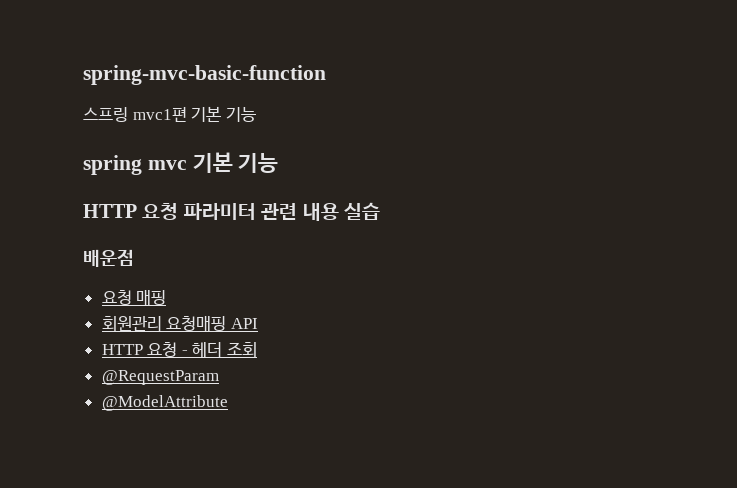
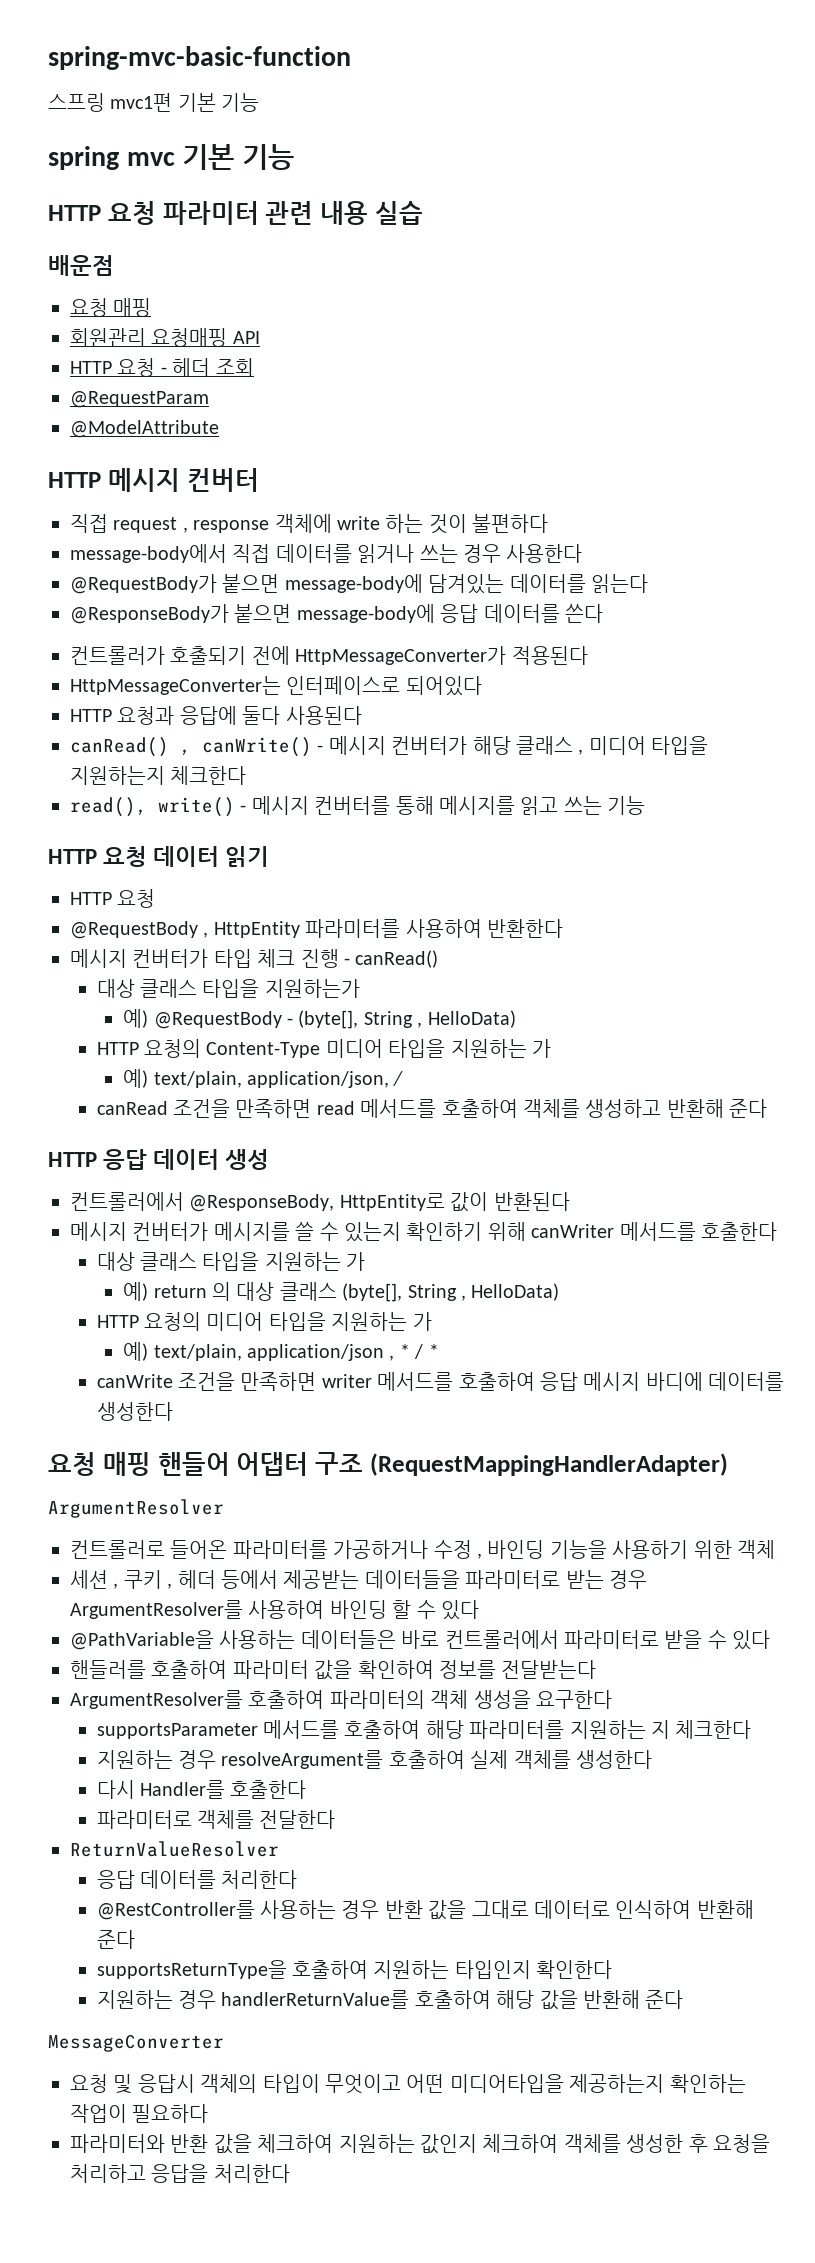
(228, 403) none -> [48,468,259,492] [70,514,549,534] [70,544,583,563] [70,574,648,594] [70,604,603,624] [70,646,588,665] [70,676,482,696] [70,706,362,725] [70,736,709,757] [70,766,247,785] [70,796,646,817] [48,846,270,868] [70,889,156,908] [70,919,563,939] [70,949,439,968] [96,979,360,998] [123,1009,516,1029] [96,1039,552,1058] [123,1069,404,1088] [96,1099,768,1118] [48,1149,270,1170] [70,1192,570,1212] [70,1222,777,1242] [96,1252,366,1271] [123,1282,560,1302] [96,1312,432,1331] [123,1342,439,1361] [96,1372,785,1391] [96,1402,173,1421] [48,1452,728,1476] [48,1499,224,1518] [70,1540,775,1559] [70,1570,647,1589] [70,1600,479,1620] [70,1630,771,1650] [70,1660,597,1680] [70,1690,612,1709] [96,1720,752,1739] [96,1750,653,1769] [96,1780,307,1799] [96,1810,336,1829] [70,1841,279,1857] [96,1870,298,1889] [96,1900,754,1920] [96,1930,135,1949] [96,1960,613,1979] [96,1990,684,2010] [48,2034,224,2052] [70,2074,746,2094] [70,2104,209,2123] [70,2134,770,2154] [70,2164,290,2183] // HTTP 메시지 컨버터 // 직접 request , response 객체에 write 하는 것이 불편하다 // message-body에서 직접 데이터를 읽거나 쓰는 경우 사용한다 // @RequestBody가 붙으면 message-body에 담겨있는 데이터를 읽는다 // @ResponseBody가 붙으면 message-body에 응답 데이터를 쓴다 // 컨트롤러가 호출되기 전에 HttpMessageConverter가 적용된다 // HttpMessageConverter는 인터페이스로 되어있다 // HTTP 요청과 응답에 둘다 사용된다 // canRead() , canWrite() - 메시지 컨버터가 해당 클래스 , 미디어 타입을 지원하는지 체크한다 // read(), write() - 메시지 컨버터를 통해 메시지를 읽고 쓰는 기능 // HTTP 요청 데이터 읽기 // HTTP 요청 // @RequestBody , HttpEntity 파라미터를 사용하여 반환한다 // 메시지 컨버터가 타입 체크 진행 - canRead() // 대상 클래스 타입을 지원하는가 // 예) @RequestBody - (byte[], String , HelloData) // HTTP 요청의 Content-Type 미디어 타입을 지원하는 가 // 예) text/plain, application/json, / // canRead 조건을 만족하면 read 메서드를 호출하여 객체를 생성하고 반환해 준다 // HTTP 응답 데이터 생성 // 컨트롤러에서 @ResponseBody, HttpEntity로 값이 반환된다 // 메시지 컨버터가 메시지를 쓸 수 있는지 확인하기 위해 canWriter 메서드를 호출한다 // 대상 클래스 타입을 지원하는 가 // 예) return 의 대상 클래스 (byte[], String , HelloData) // HTTP 요청의 미디어 타입을 지원하는 가 // 예) text/plain, application/json , * / * // canWrite 조건을 만족하면 writer 메서드를 호출하여 응답 메시지 바디에 데이터를 생성한다 // 요청 매핑 핸들어 어댑터 구조 (RequestMappingHandlerAdapter) // ArgumentResolver // 컨트롤러로 들어온 파라미터를 가공하거나 수정 , 바인딩 기능을 사용하기 위한 객체 // 세션 , 쿠키 , 헤더 등에서 제공받는 데이터들을 파라미터로 받는 경우 ArgumentResolver를 사용하여 바인딩 할 수 있다 // @PathVariable을 사용하는 데이터들은 바로 컨트롤러에서 파라미터로 받을 수 있다 // 핸들러를 호출하여 파라미터 값을 확인하여 정보를 전달받는다 // ArgumentResolver를 호출하여 파라미터의 객체 생성을 요구한다 // supportsParameter 메서드를 호출하여 해당 파라미터를 지원하는 지 체크한다 // 지원하는 경우 resolveArgument를 호출하여 실제 객체를 생성한다 // 다시 Handler를 호출한다 // 파라미터로 객체를 전달한다 // ReturnValueResolver // 응답 데이터를 처리한다 // @RestController를 사용하는 경우 반환 값을 그대로 데이터로 인식하여 반환해 준다 // supportsReturnType을 호출하여 지원하는 타입인지 확인한다 // 지원하는 경우 handlerReturnValue를 호출하여 해당 값을 반환해 준다 // MessageConverter // 요청 및 응답시 객체의 타입이 무엇이고 어떤 미디어타입을 제공하는지 확인하는 작업이 필요하다 // 파라미터와 반환 값을 체크하여 지원하는 값인지 체크하여 객체를 생성한 후 요청을 처리하고 응답을 처리한다

